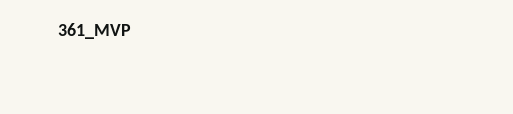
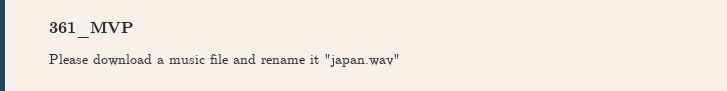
(131, 31) none -> [49,54,400,67] // Please download a music file and rename it "japan.wav"

